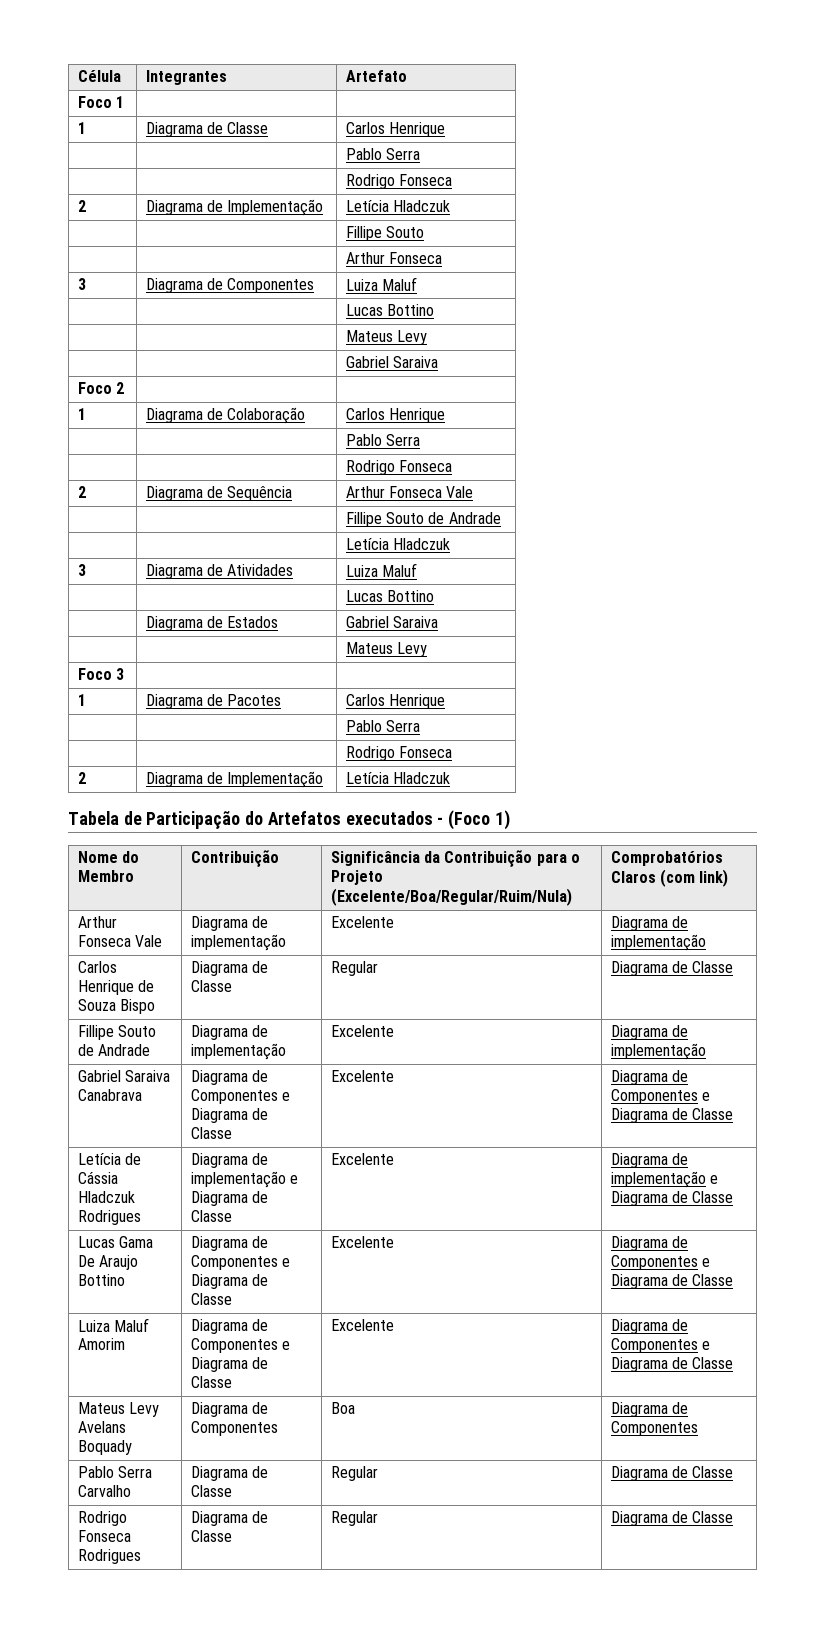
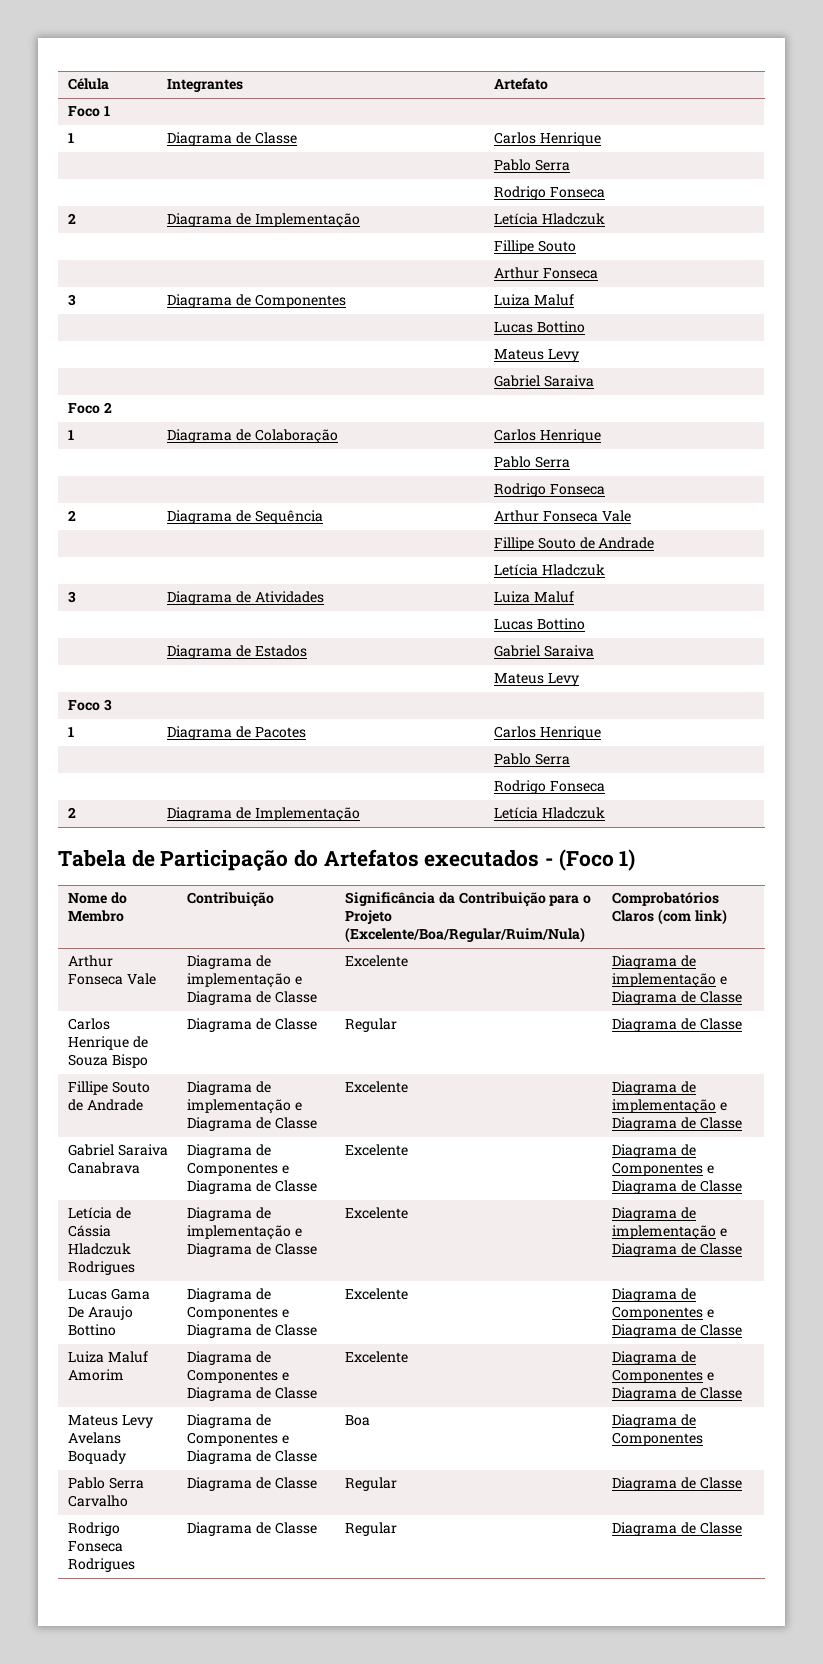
[330,916,394,928] [610,916,689,931] [610,934,706,951] | Excelente | Diagrama de implementação -> [294,976,302,985] [186,991,317,1005] [344,955,408,967] [611,955,696,969] [611,973,727,988] [611,991,742,1005] e Diagrama de Classe | Excelente | Diagrama de implementação e Diagrama de Classe
[330,1025,394,1037] [610,1025,689,1040] [610,1043,706,1060] | Excelente | Diagrama de implementação -> [294,1102,302,1111] [186,1117,317,1131] [344,1081,408,1093] [611,1081,696,1095] [611,1099,727,1114] [611,1117,742,1131] e Diagrama de Classe | Excelente | Diagrama de implementação e Diagrama de Classe
(278, 1428) none -> [281,1435,289,1444] [186,1450,317,1464] e Diagrama de Classe

